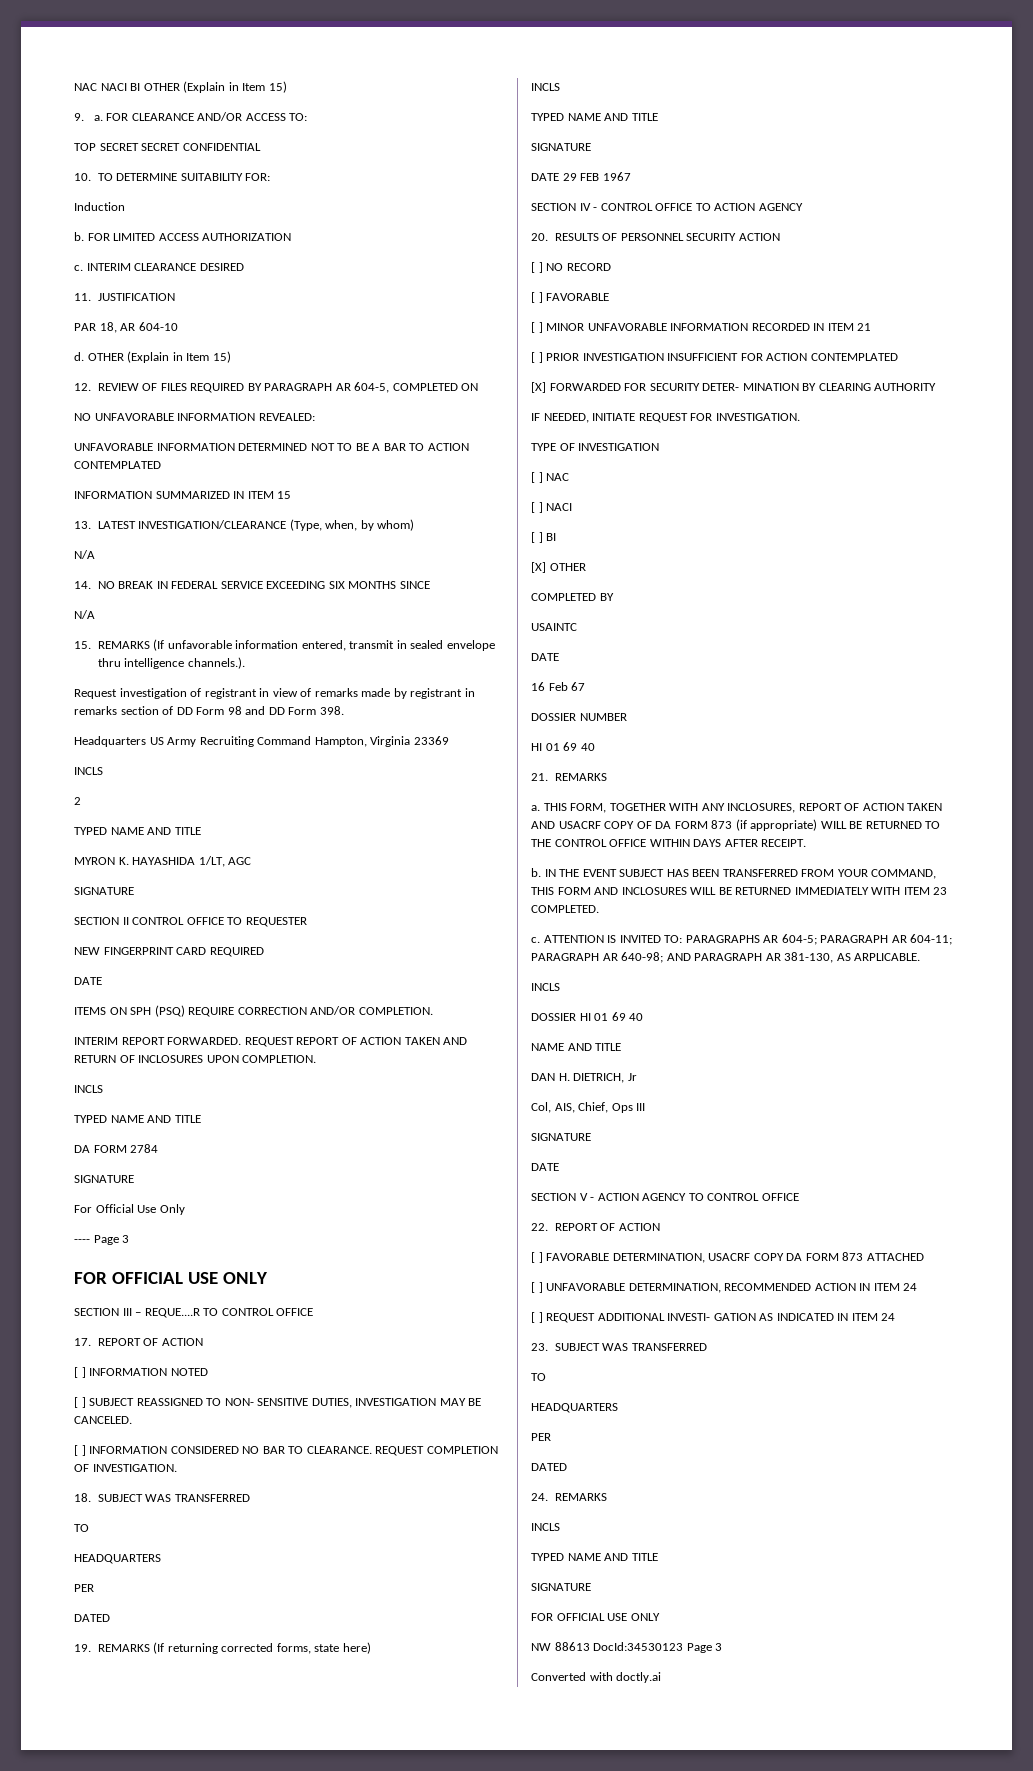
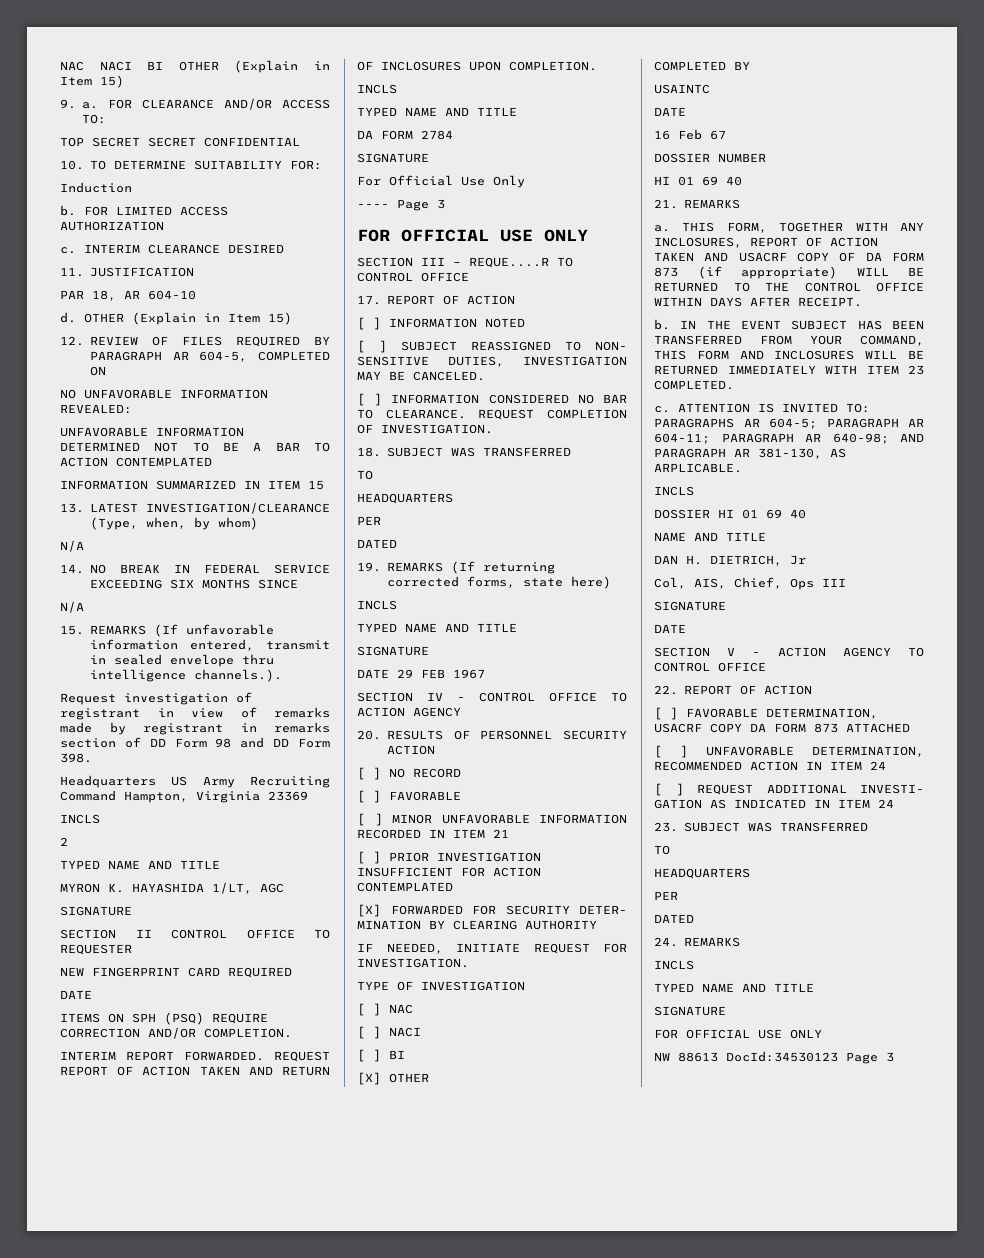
[531,1672,662,1683] // Converted with doctly.ai -> (894, 1057) none

